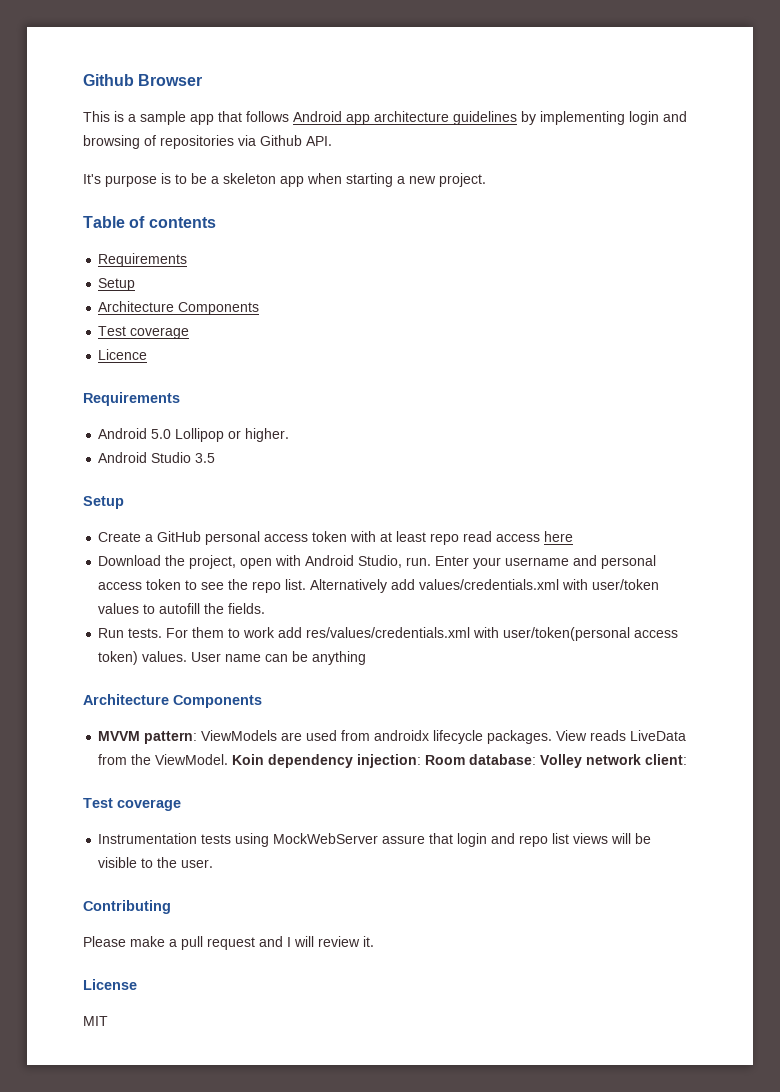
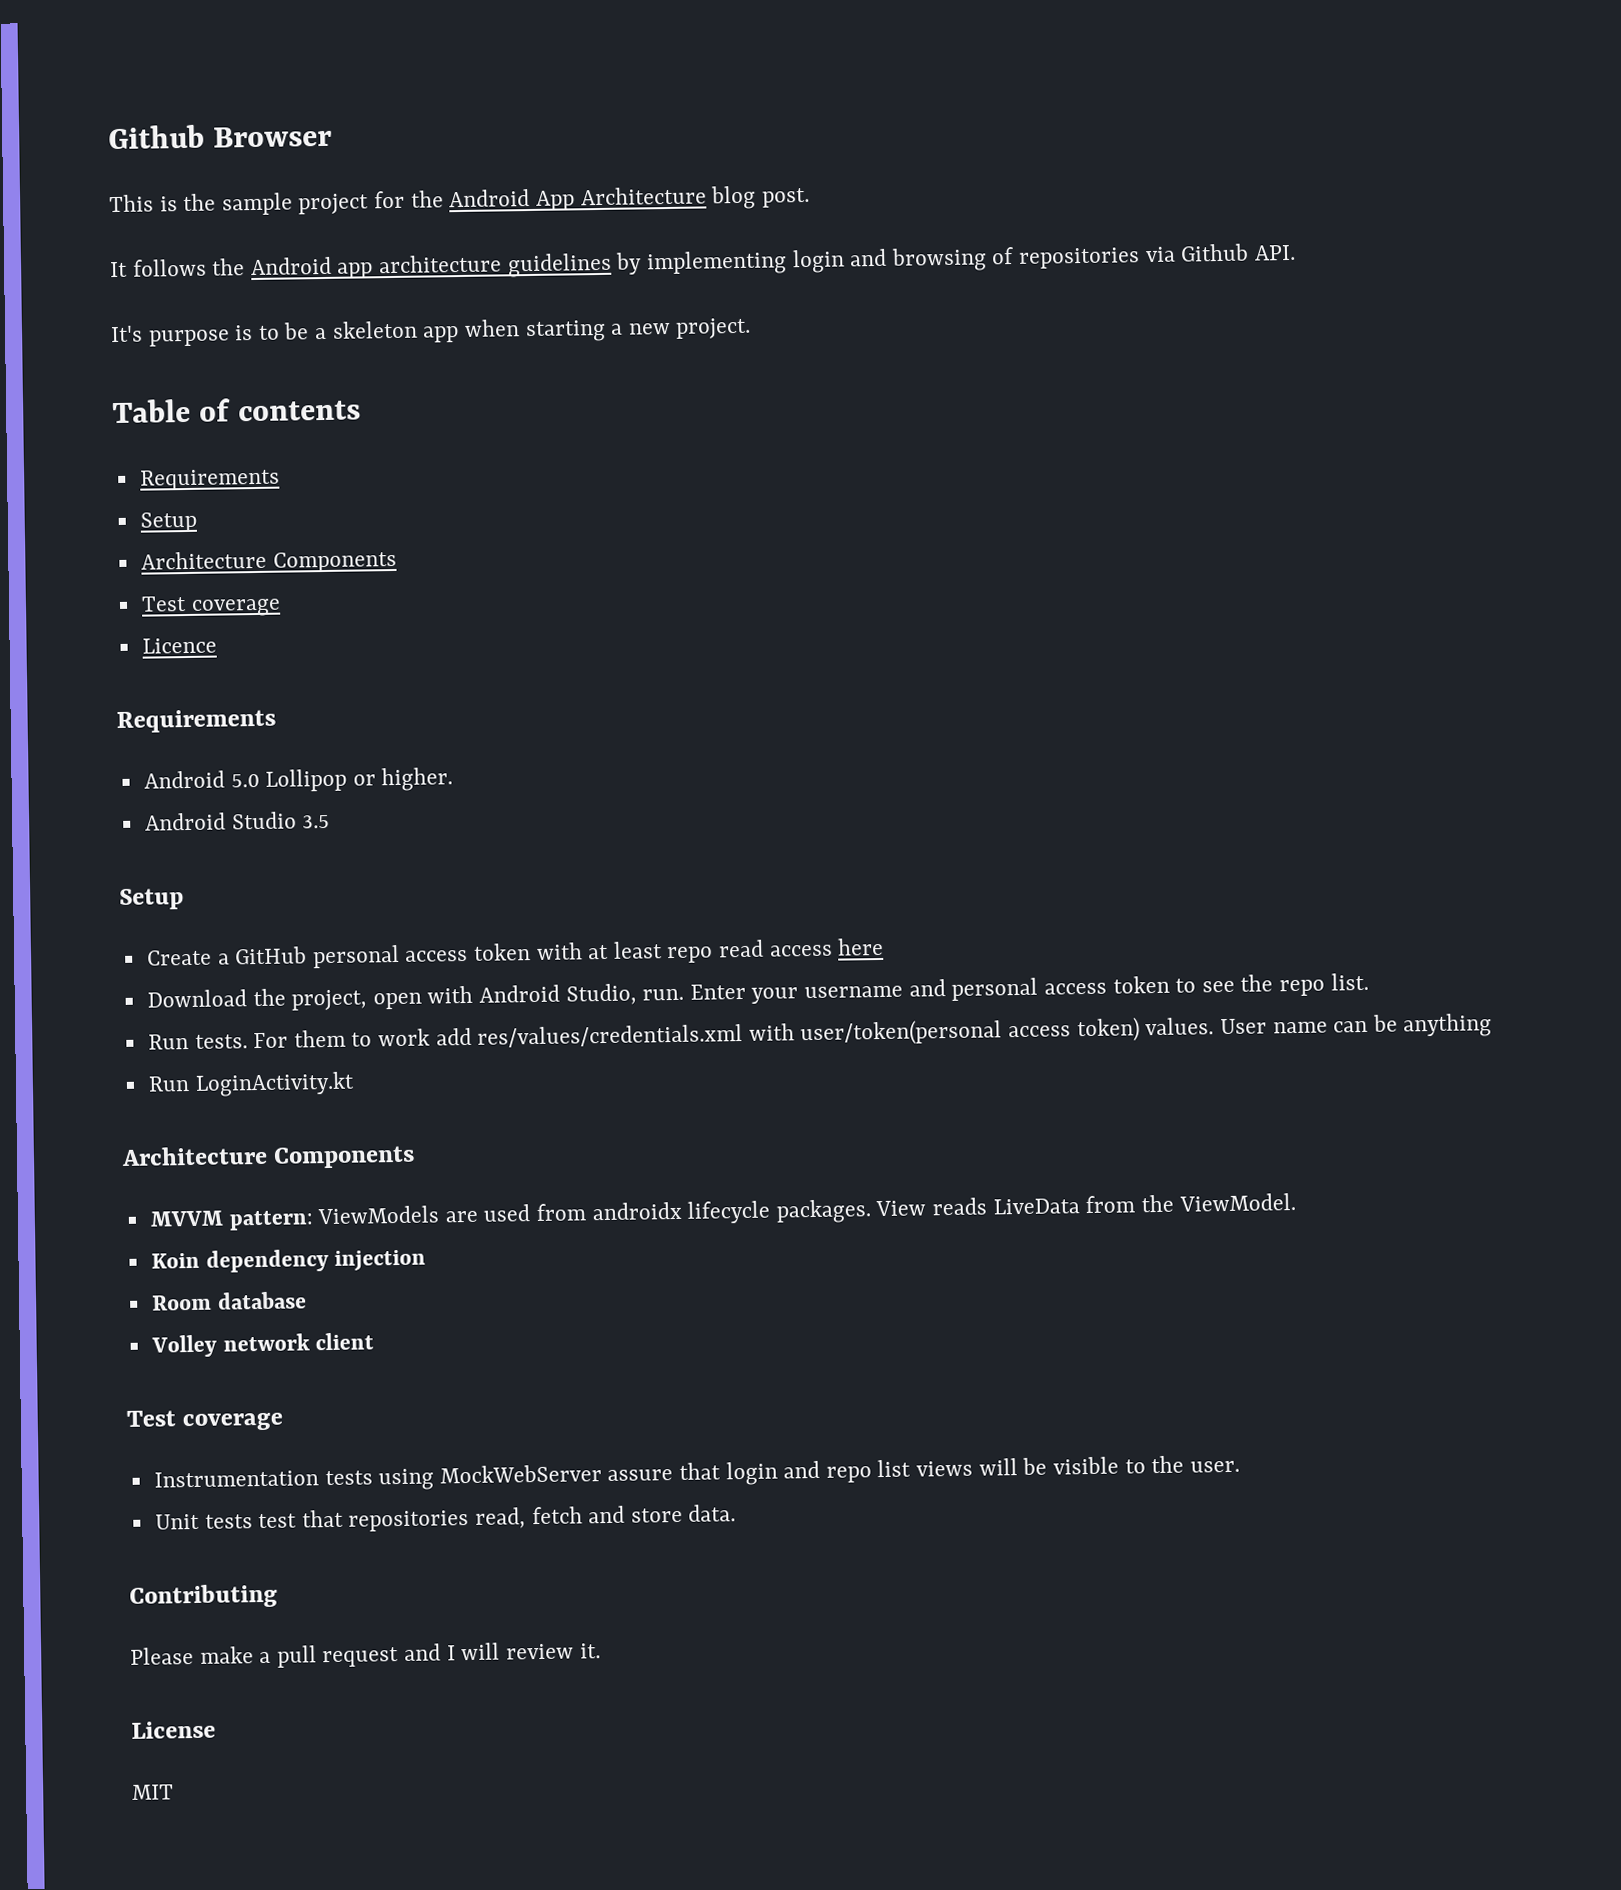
[128,111,289,125] a sample app that follows -> [183,185,810,216] [110,258,246,278] the sample project for the Android App Architecture blog post. // It follows the
[310,579,660,593] [98,603,266,614] Alternatively add values/credentials.xml with user/token values to autofill the fields. -> (1369, 981) none
(367, 658) none -> [147,1071,355,1097] // Run LoginActivity.kt
(229, 759) none -> (1296, 1202) //
[357,754,537,768] injection: Room database: -> [334,1249,427,1271] [151,1291,307,1311] injection // Room database //
[645,754,688,765] client: -> [315,1332,375,1351] client
(214, 863) none -> [154,1504,737,1532] // Unit tests test that repositories read, fetch and store data.

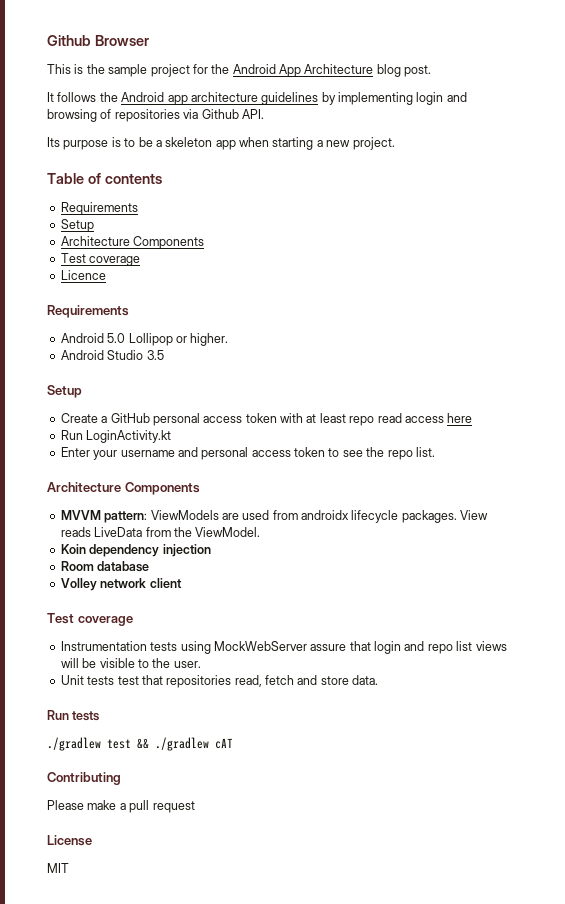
[110,325,143,343] It's -> [47,137,60,147] Its
[146,983,685,1011] Download the project, open with Android Studio, run. -> [60,430,172,443] Run LoginActivity.kt //
[147,1013,1493,1050] [147,1071,355,1097] // Run tests. For them to work add res/values/credentials.xml with user/token(personal access token) values. User name can be anything // Run LoginActivity.kt -> (435, 452) none
(737, 1513) none -> [47,710,100,721] [47,737,233,751] // Run tests // ./gradlew test && ./gradlew cAT
[404,1642,601,1661] and I will review it. -> (195, 807) none

